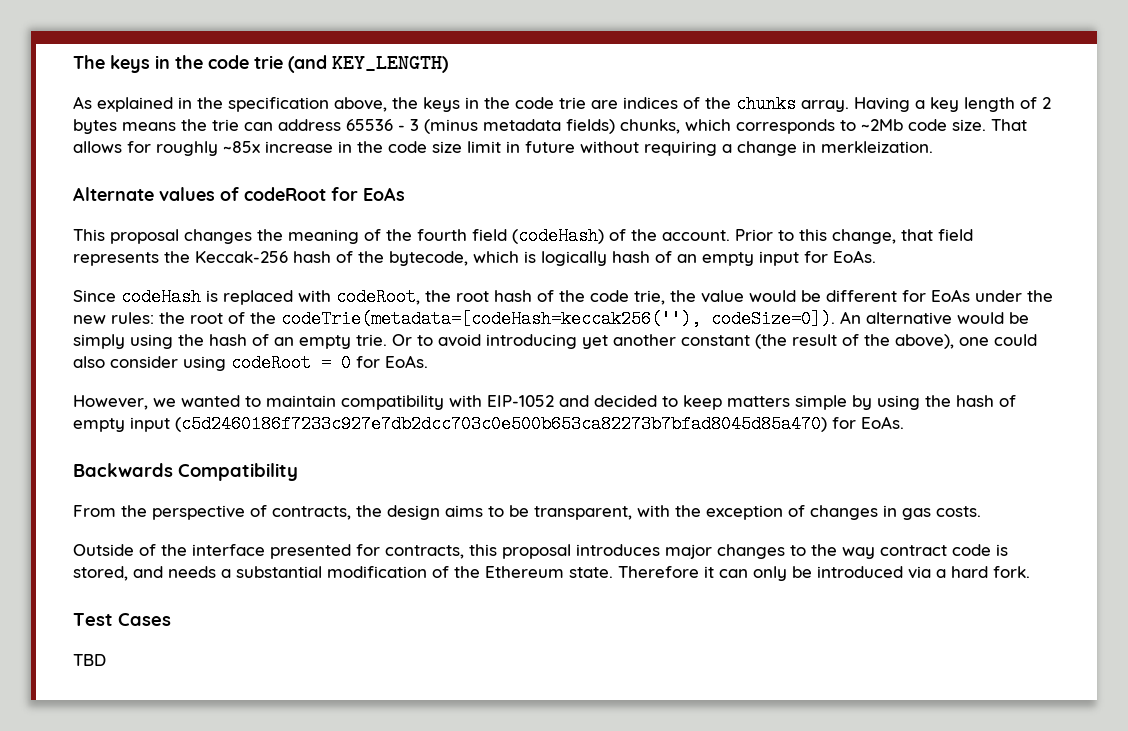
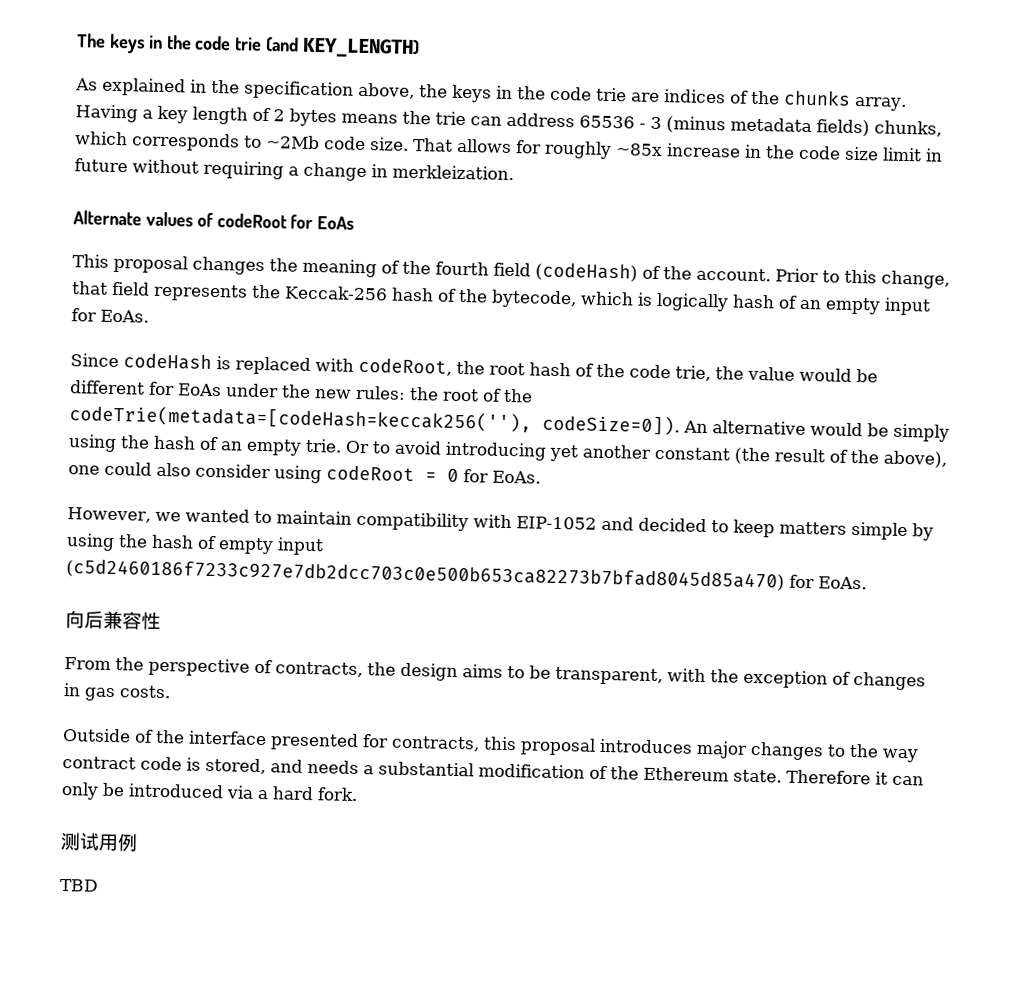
[73,463,298,481] Backwards Compatibility -> [65,610,161,630] 向后兼容性
[73,613,171,626] Test Cases -> [60,832,138,852] 测试用例

